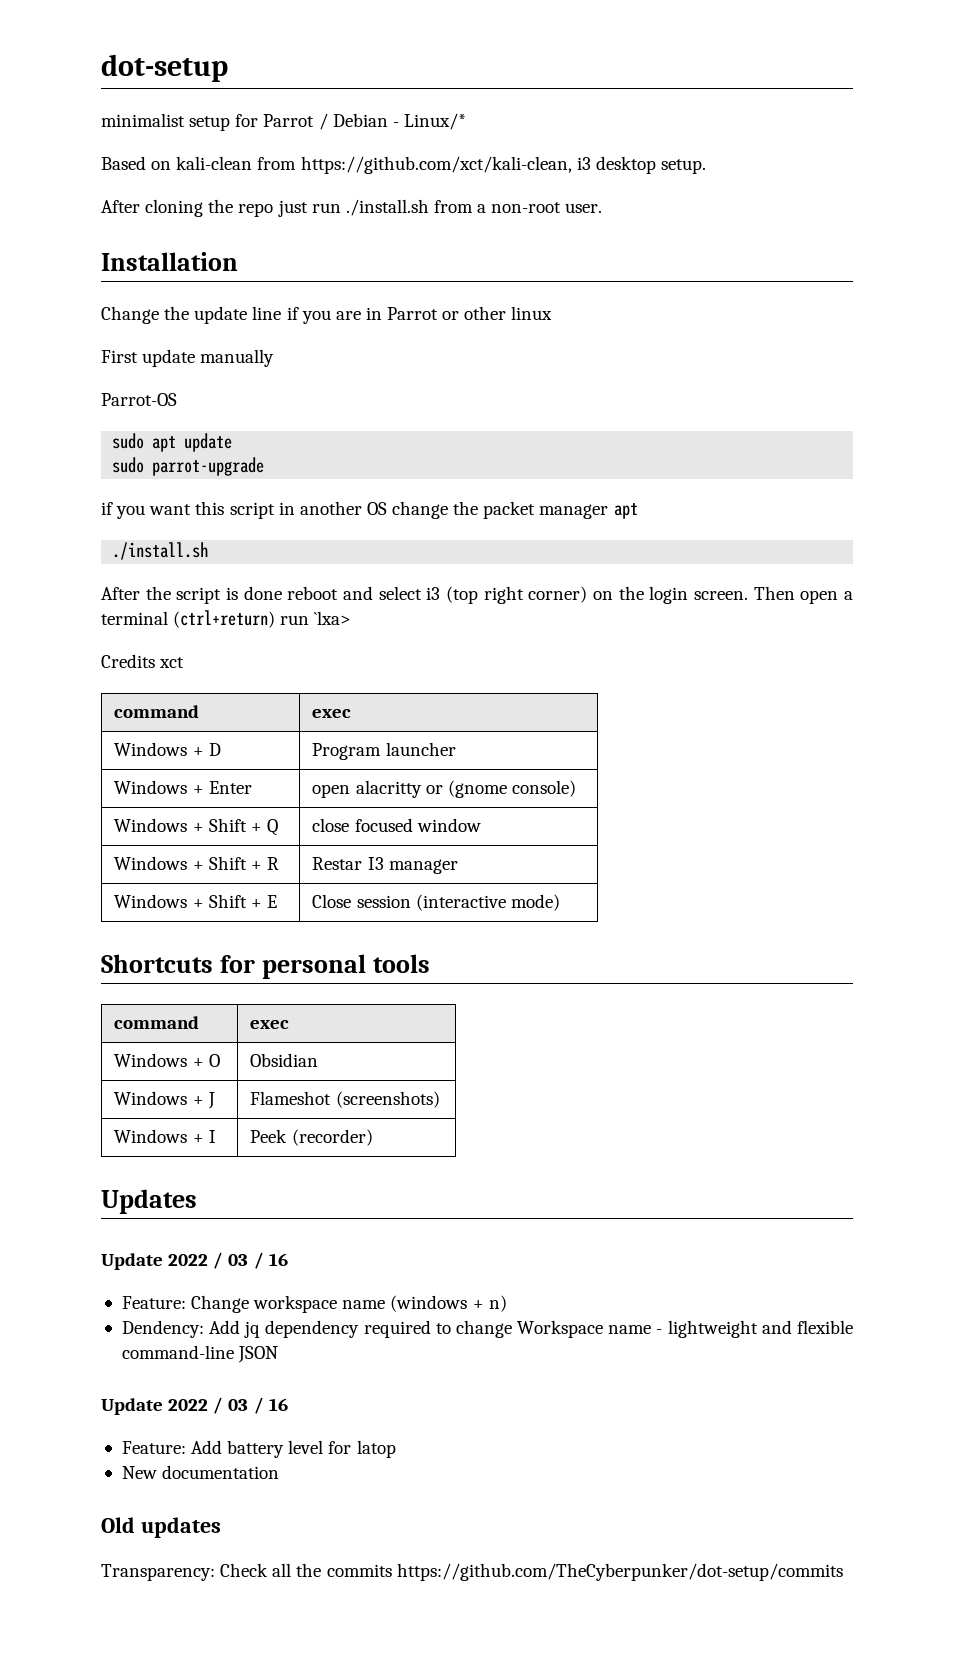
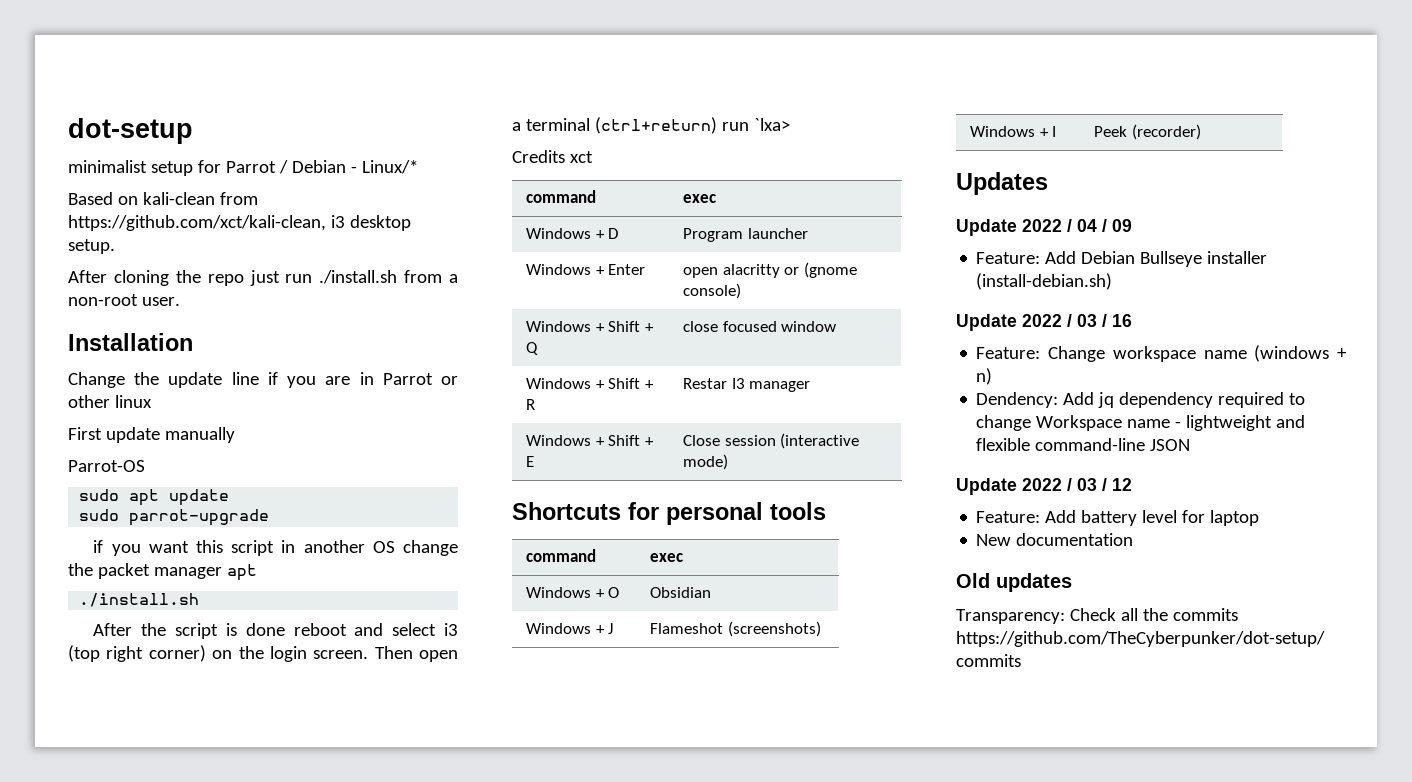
(197, 1201) none -> [956,219,1132,236] [976,251,1268,267] [976,273,1113,290] // Update 2022 / 04 / 09 // Feature: Add Debian Bullseye installer (install-debian.sh)
[268,1398,288,1411] 16 -> [1112,478,1132,491] 12
[356,1440,396,1458] latop -> [1210,510,1260,526] laptop

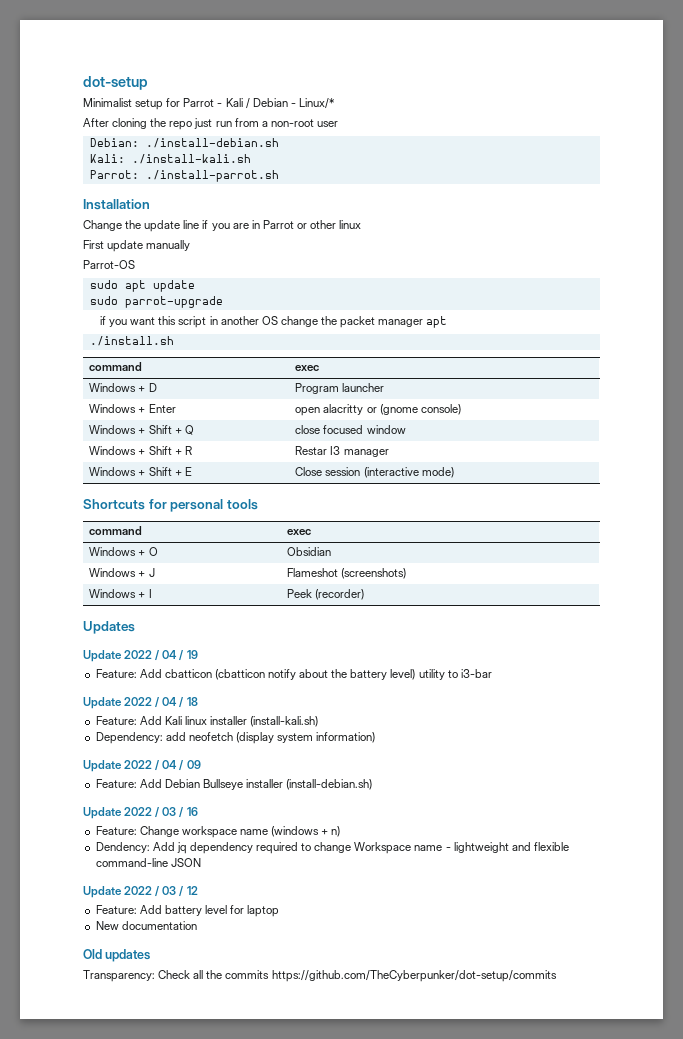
[68,160,147,173] minimalist -> [83,98,132,107] Minimalist
(276, 167) none -> [217,98,243,107] - Kali
[68,192,258,205] [68,215,411,231] [68,239,115,254] // Based on kali-clean from https://github.com/xct/kali-clean, i3 desktop setup. -> (334, 103) none
[319,270,398,284] ./install.sh -> (232, 124) none
[141,297,180,306] user. -> [316,121,338,127] [89,138,279,148] [89,154,251,164] [89,170,279,182] user // Debian: ./install-debian.sh // Kali: ./install-kali.sh // Parrot: ./install-parrot.sh
[93,623,458,639] [68,645,458,662] [512,117,790,134] [512,150,593,163] // After the script is done reboot and select i3 (top right corner) on the login screen. Then open a terminal (ctrl+return) run `lxa> // Credits xct -> (174, 341) none
(1048, 183) none -> [83,650,198,662] [95,669,492,680] [83,697,198,709] [95,716,319,727] [95,732,376,744] // Update 2022 / 04 / 19 // Feature: Add cbatticon (cbatticon notify about the battery level) utility to i3-bar // Update 2022 / 04 / 18 // Feature: Add Kali linux installer (install-kali.sh) // Dependency: add neofetch (display system information)

